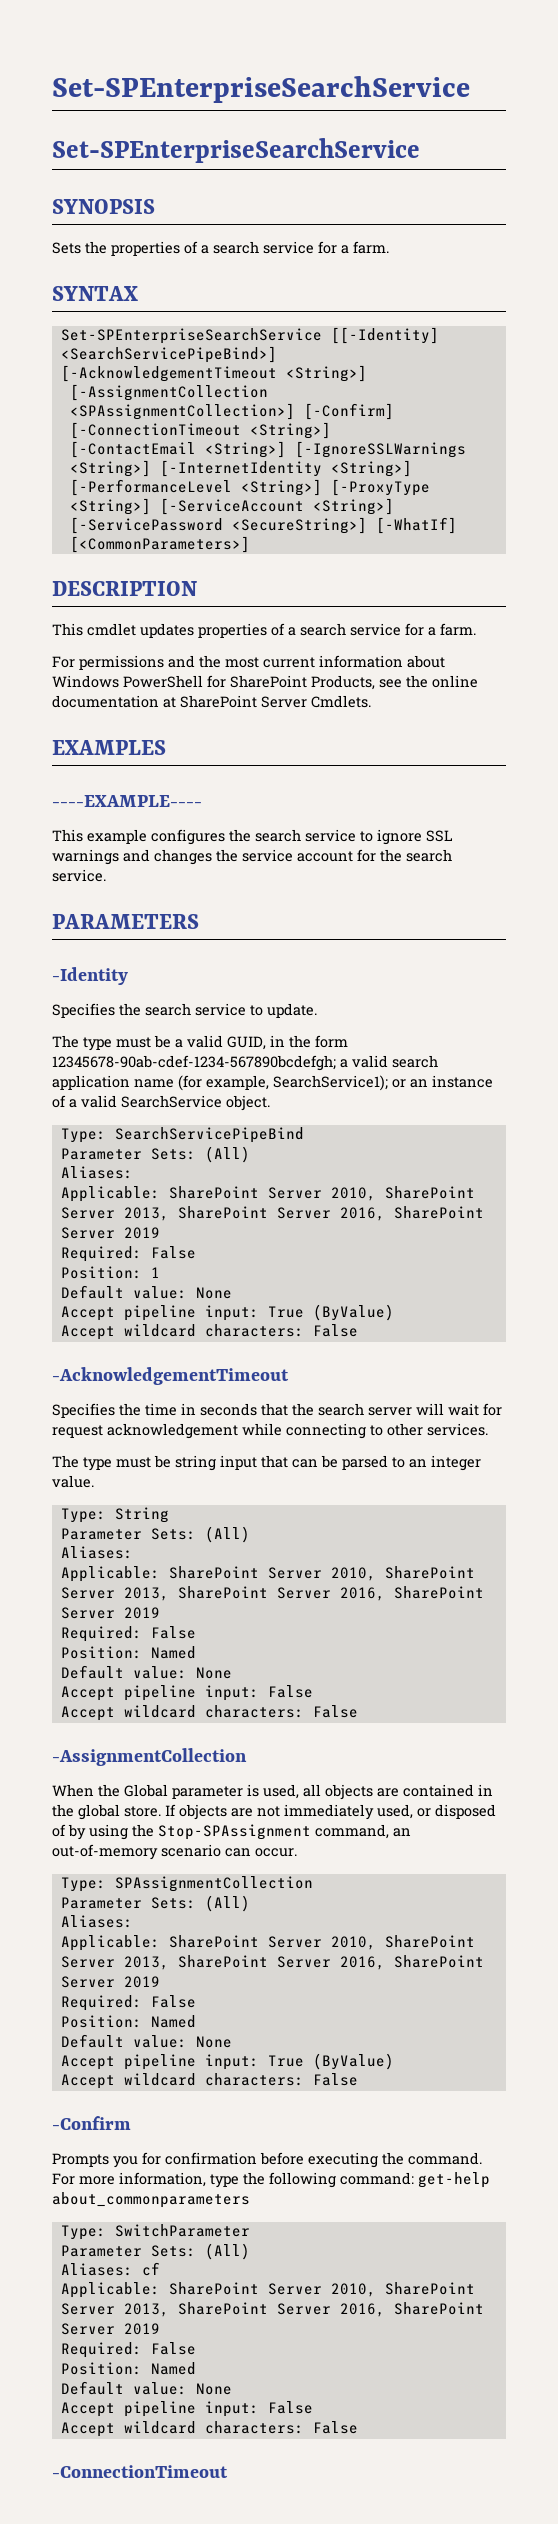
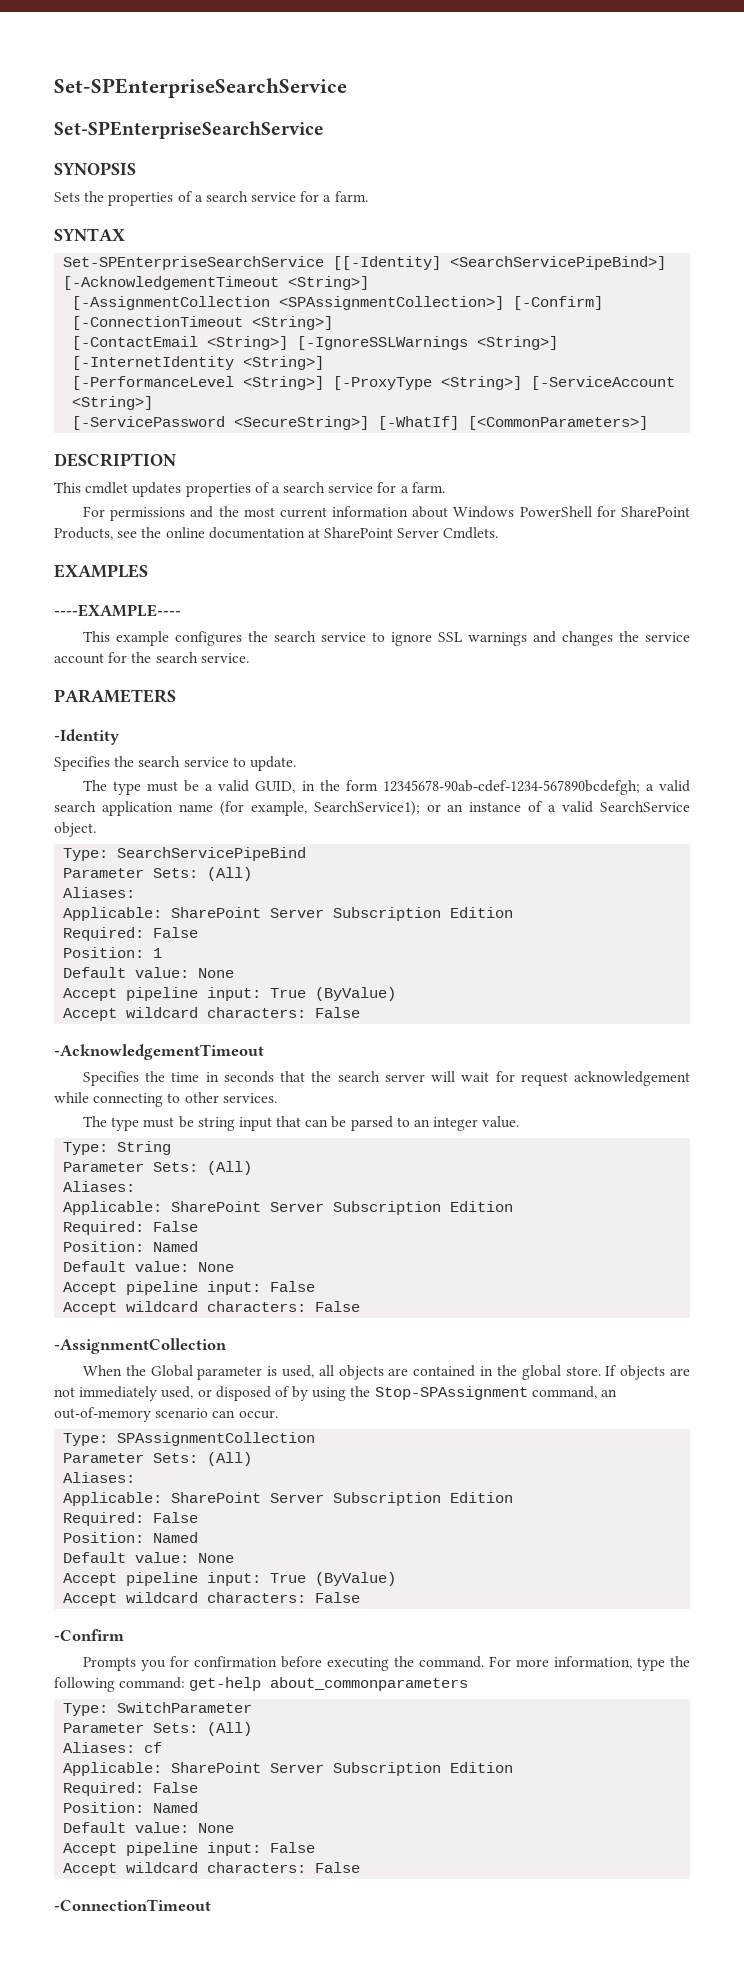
[330,1186,475,1201] [60,1206,484,1221] [60,1227,160,1239] 2010, SharePoint Server 2013, SharePoint Server 2016, SharePoint Server 2019 -> [333,907,514,921] Subscription Edition
[330,1566,475,1581] [60,1586,484,1601] [60,1607,160,1619] 2010, SharePoint Server 2013, SharePoint Server 2016, SharePoint Server 2019 -> [333,1201,514,1215] Subscription Edition
[330,1935,475,1950] [60,1955,484,1970] [60,1976,160,1988] 2010, SharePoint Server 2013, SharePoint Server 2016, SharePoint Server 2019 -> [333,1492,514,1506] Subscription Edition
[330,2282,475,2297] [60,2302,484,2317] [60,2323,160,2335] 2010, SharePoint Server 2013, SharePoint Server 2016, SharePoint Server 2019 -> [333,1762,514,1776] Subscription Edition

